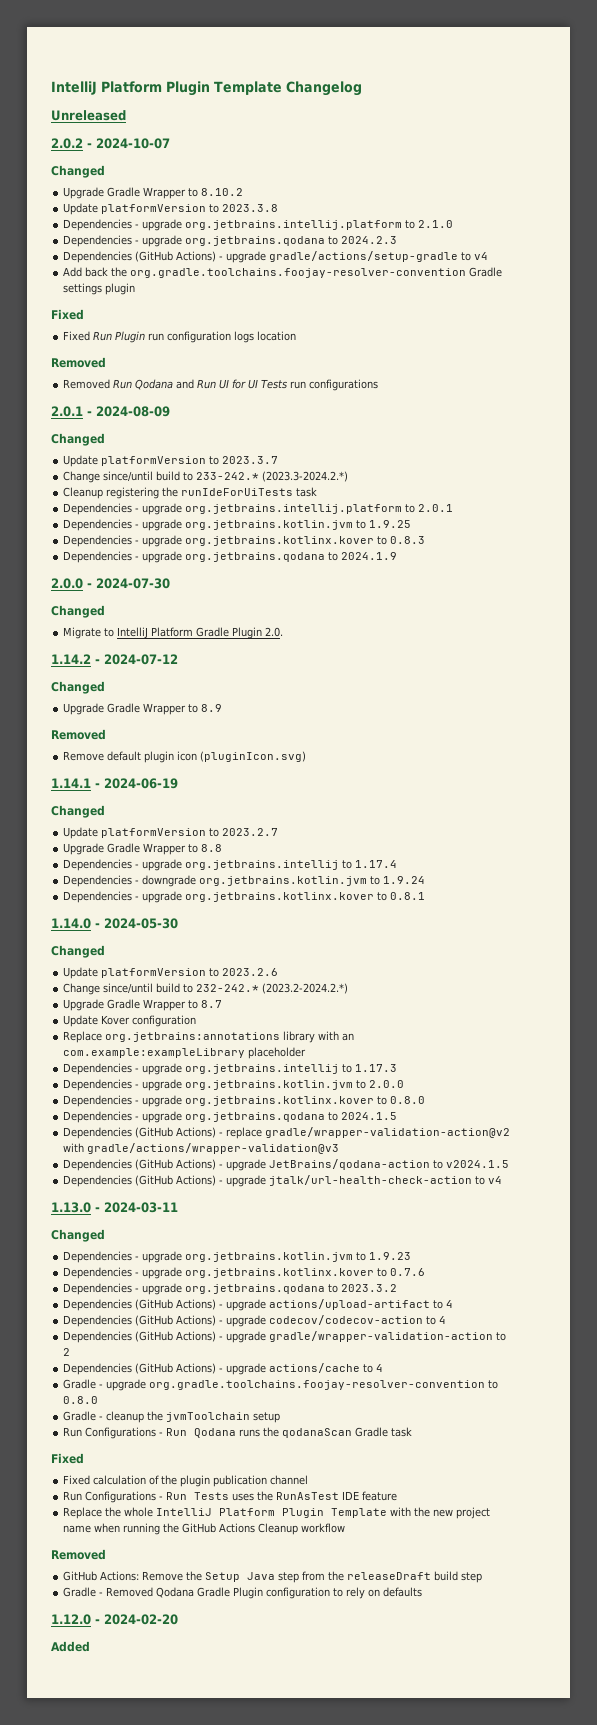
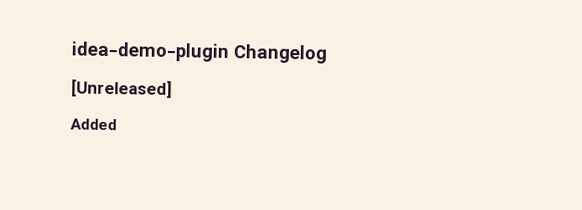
[51,81,362,96] [51,110,126,121] [51,138,170,149] [51,165,105,178] [63,187,244,199] [63,203,279,215] [63,219,454,231] [63,235,398,247] [63,251,489,263] [63,267,503,278] [63,283,136,295] [51,309,84,320] [63,331,297,343] [51,357,106,368] [63,379,379,391] [51,406,170,417] [51,433,105,446] [63,455,279,467] [63,471,349,483] [63,487,318,499] [63,503,454,515] [63,519,412,531] [63,535,426,547] [63,551,398,563] [51,578,170,589] [51,605,105,618] [63,627,284,639] [51,654,178,665] [51,681,105,694] [63,703,223,715] [51,729,106,740] [63,751,307,763] [51,778,178,789] [51,805,105,818] [63,827,279,839] [63,843,223,855] [63,859,398,871] [63,875,426,887] [63,891,426,903] [51,918,178,929] [51,945,105,958] [63,967,279,979] [63,983,349,995] [63,999,223,1011] [63,1015,197,1027] [63,1031,355,1043] [63,1047,307,1059] [63,1063,398,1075] [63,1079,405,1091] [63,1095,426,1107] [63,1111,398,1123] [63,1127,511,1139] [63,1143,340,1154] [63,1159,510,1171] [63,1175,503,1187] [51,1202,178,1213] [51,1229,105,1242] [63,1251,412,1263] [63,1267,426,1279] [63,1283,398,1295] [63,1299,454,1311] [63,1315,447,1327] [63,1331,507,1343] [63,1348,71,1356] [63,1363,384,1375] [63,1379,499,1391] [63,1396,99,1404] [63,1411,281,1423] [63,1427,413,1439] [51,1453,84,1464] [63,1475,309,1487] [63,1491,398,1503] [63,1507,491,1519] [63,1523,346,1535] [51,1549,106,1560] [63,1571,483,1583] [63,1587,423,1599] [51,1614,178,1625] IntelliJ Platform Plugin Template Changelog // Unreleased // 2.0.2 - 2024-10-07 // Changed // Upgrade Gradle Wrapper to 8.10.2 // Update platformVersion to 2023.3.8 // Dependencies - upgrade org.jetbrains.intellij.platform to 2.1.0 // Dependencies - upgrade org.jetbrains.qodana to 2024.2.3 // Dependencies (GitHub Actions) - upgrade gradle/actions/setup-gradle to v4 // Add back the org.gradle.toolchains.foojay-resolver-convention Gradle settings plugin // Fixed // Fixed Run Plugin run configuration logs location // Removed // Removed Run Qodana and Run UI for UI Tests run configurations // 2.0.1 - 2024-08-09 // Changed // Update platformVersion to 2023.3.7 // Change since/until build to 233-242.* (2023.3-2024.2.*) // Cleanup registering the runIdeForUiTests task // Dependencies - upgrade org.jetbrains.intellij.platform to 2.0.1 // Dependencies - upgrade org.jetbrains.kotlin.jvm to 1.9.25 // Dependencies - upgrade org.jetbrains.kotlinx.kover to 0.8.3 // Dependencies - upgrade org.jetbrains.qodana to 2024.1.9 // 2.0.0 - 2024-07-30 // Changed // Migrate to IntelliJ Platform Gradle Plugin 2.0. // 1.14.2 - 2024-07-12 // Changed // Upgrade Gradle Wrapper to 8.9 // Removed // Remove default plugin icon (pluginIcon.svg) // 1.14.1 - 2024-06-19 // Changed // Update platformVersion to 2023.2.7 // Upgrade Gradle Wrapper to 8.8 // Dependencies - upgrade org.jetbrains.intellij to 1.17.4 // Dependencies - downgrade org.jetbrains.kotlin.jvm to 1.9.24 // Dependencies - upgrade org.jetbrains.kotlinx.kover to 0.8.1 // 1.14.0 - 2024-05-30 // Changed // Update platformVersion to 2023.2.6 // Change since/until build to 232-242.* (2023.2-2024.2.*) // Upgrade Gradle Wrapper to 8.7 // Update Kover configuration // Replace org.jetbrains:annotations library with an com.example:exampleLibrary placeholder // Dependencies - upgrade org.jetbrains.intellij to 1.17.3 // Dependencies - upgrade org.jetbrains.kotlin.jvm to 2.0.0 // Dependencies - upgrade org.jetbrains.kotlinx.kover to 0.8.0 // Dependencies - upgrade org.jetbrains.qodana to 2024.1.5 // Dependencies (GitHub Actions) - replace gradle/wrapper-validation-action@v2 with gradle/actions/wrapper-validation@v3 // Dependencies (GitHub Actions) - upgrade JetBrains/qodana-action to v2024.1.5 // Dependencies (GitHub Actions) - upgrade jtalk/url-health-check-action to v4 // 1.13.0 - 2024-03-11 // Changed // Dependencies - upgrade org.jetbrains.kotlin.jvm to 1.9.23 // Dependencies - upgrade org.jetbrains.kotlinx.kover to 0.7.6 // Dependencies - upgrade org.jetbrains.qodana to 2023.3.2 // Dependencies (GitHub Actions) - upgrade actions/upload-artifact to 4 // Dependencies (GitHub Actions) - upgrade codecov/codecov-action to 4 // Dependencies (GitHub Actions) - upgrade gradle/wrapper-validation-action to 2 // Dependencies (GitHub Actions) - upgrade actions/cache to 4 // Gradle - upgrade org.gradle.toolchains.foojay-resolver-convention to 0.8.0 // Gradle - cleanup the jvmToolchain setup // Run Configurations - Run Qodana runs the qodanaScan Gradle task // Fixed // Fixed calculation of the plugin publication channel // Run Configurations - Run Tests uses the RunAsTest IDE feature // Replace the whole IntelliJ Platform Plugin Template with the new project name when running the GitHub Actions Cleanup workflow // Removed // GitHub Actions: Remove the Setup Java step from the releaseDraft build step // Gradle - Removed Qodana Gradle Plugin configuration to rely on defaults // 1.12.0 - 2024-02-20 -> [71,41,327,64] [71,79,173,99] idea-demo-plugin Changelog // [Unreleased]

